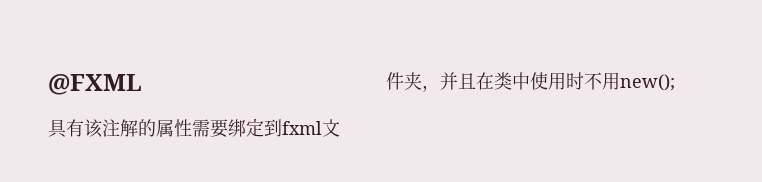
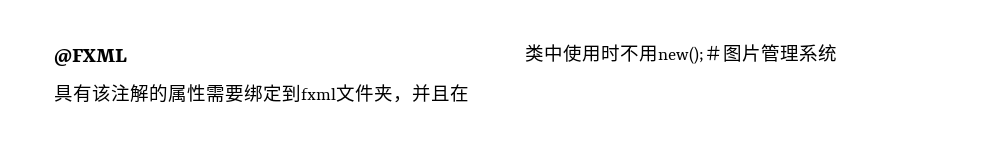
(675, 82) none -> [704,44,837,62] ＃图片管理系统

